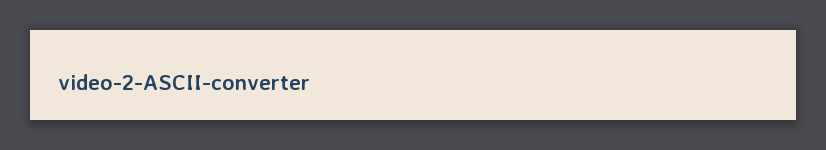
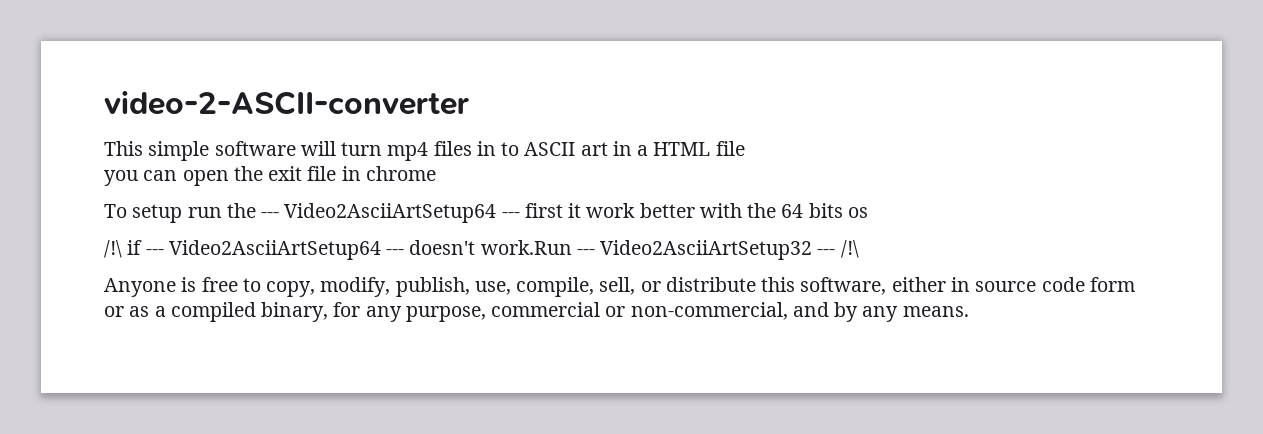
(310, 82) none -> [104,141,745,161] [104,166,436,186] [104,203,868,223] [104,240,859,260] [104,277,1135,297] [104,302,969,322] // This simple software will turn mp4 files in to ASCII art in a HTML file // you can open the exit file in chrome // To setup run the --- Video2AsciiArtSetup64 --- first it work better with the 64 bits os // /!\ if --- Video2AsciiArtSetup64 --- doesn't work.Run --- Video2AsciiArtSetup32 --- /!\ // Anyone is free to copy, modify, publish, use, compile, sell, or distribute this software, either in source code form or as a compiled binary, for any purpose, commercial or non-commercial, and by any means.

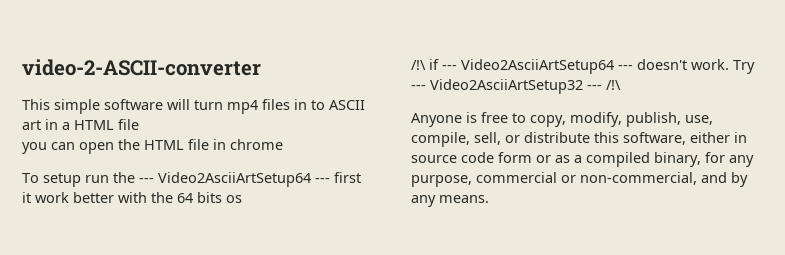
[268,166,303,181] exit -> [144,140,184,150] HTML
[480,240,572,255] work.Run -> [691,59,755,74] work. Try

